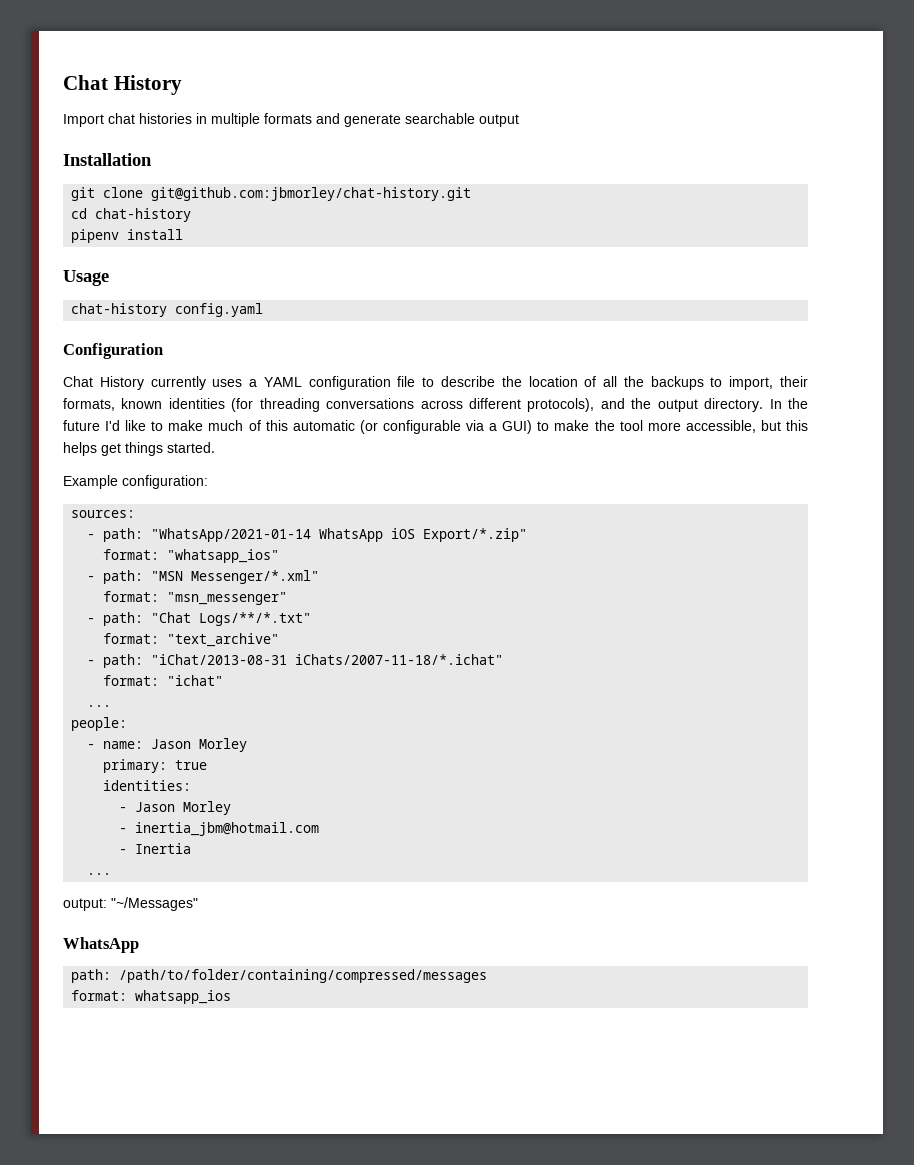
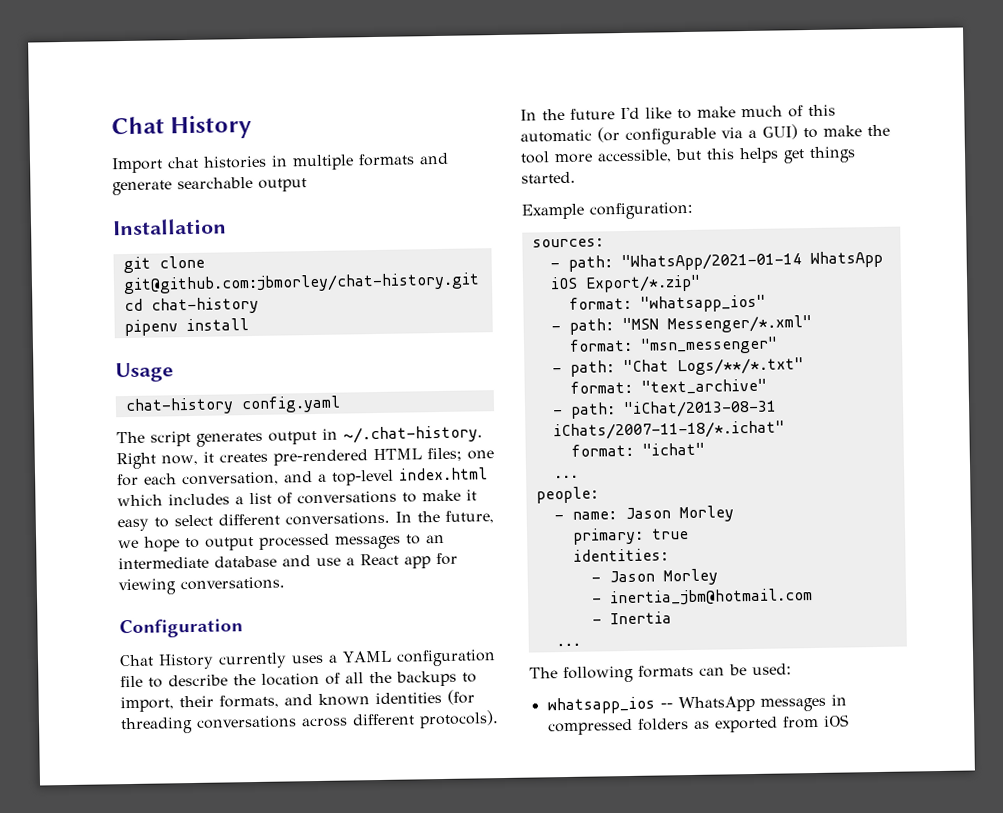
(264, 310) none -> [116,425,483,447] [116,447,494,470] [117,467,488,487] [117,489,477,507] [117,510,494,532] [118,533,445,552] [118,552,458,570] [118,576,285,596] // The script generates output in ~/.chat-history. Right now, it creates pre-rendered HTML files; one for each conversation, and a top-level index.html which includes a list of conversations to make it easy to select different conversations. In the future, we hope to output processed messages to an intermediate database and use a React app for viewing conversations.
(115, 404) none -> [284,694,313,706] and
[527,398,764,412] protocols), and the output directory. -> [419,710,499,729] protocols).
[63,897,198,911] [63,937,139,953] [71,969,488,983] [71,990,232,1004] output: "~/Messages" // WhatsApp // path: /path/to/folder/containing/compressed/messages // format: whatsapp_ios -> [529,663,792,684] [546,694,847,715] [547,714,849,736] The following formats can be used: // whatsapp_ios -- WhatsApp messages in compressed folders as exported from iOS

